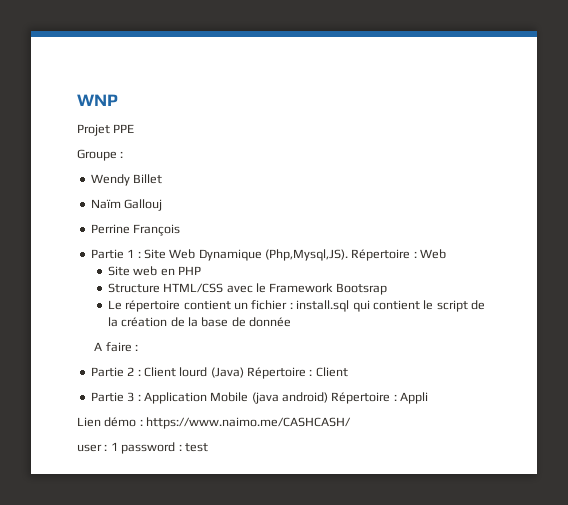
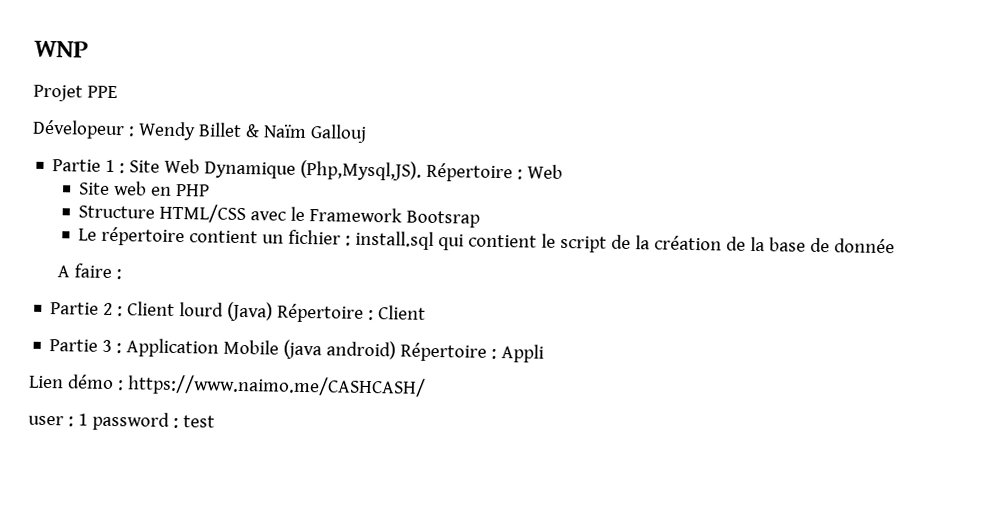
[77,149,124,161] Groupe : // -> [32,119,135,140] Dévelopeur :
(163, 179) // -> [244,124,260,138] &
[90,224,181,236] // Perrine François -> (367, 133) none

